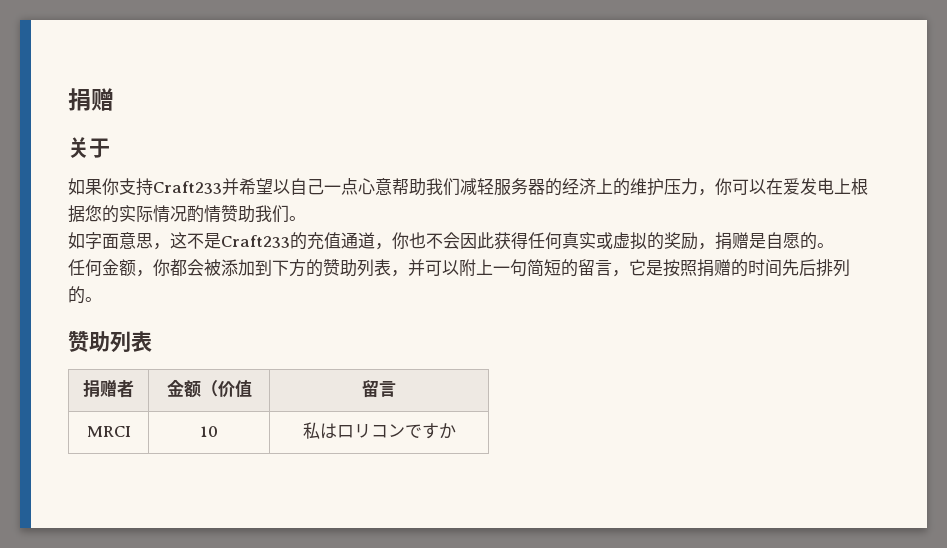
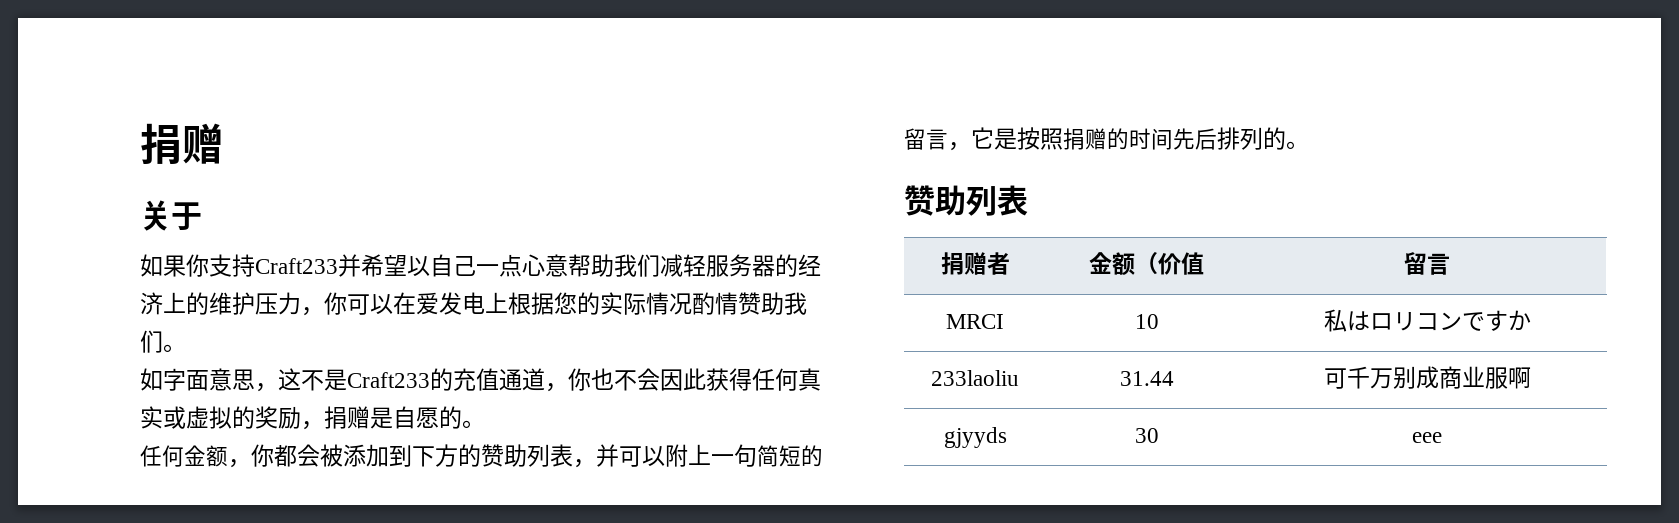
(456, 431) none -> [931,370,1019,386] [1119,371,1174,386] [1323,366,1531,389] [943,427,1007,448] [1134,428,1159,443] [1412,432,1442,443] // 233laoliu | 31.44 | 可千万别成商业服啊 // gjyyds | 30 | eee

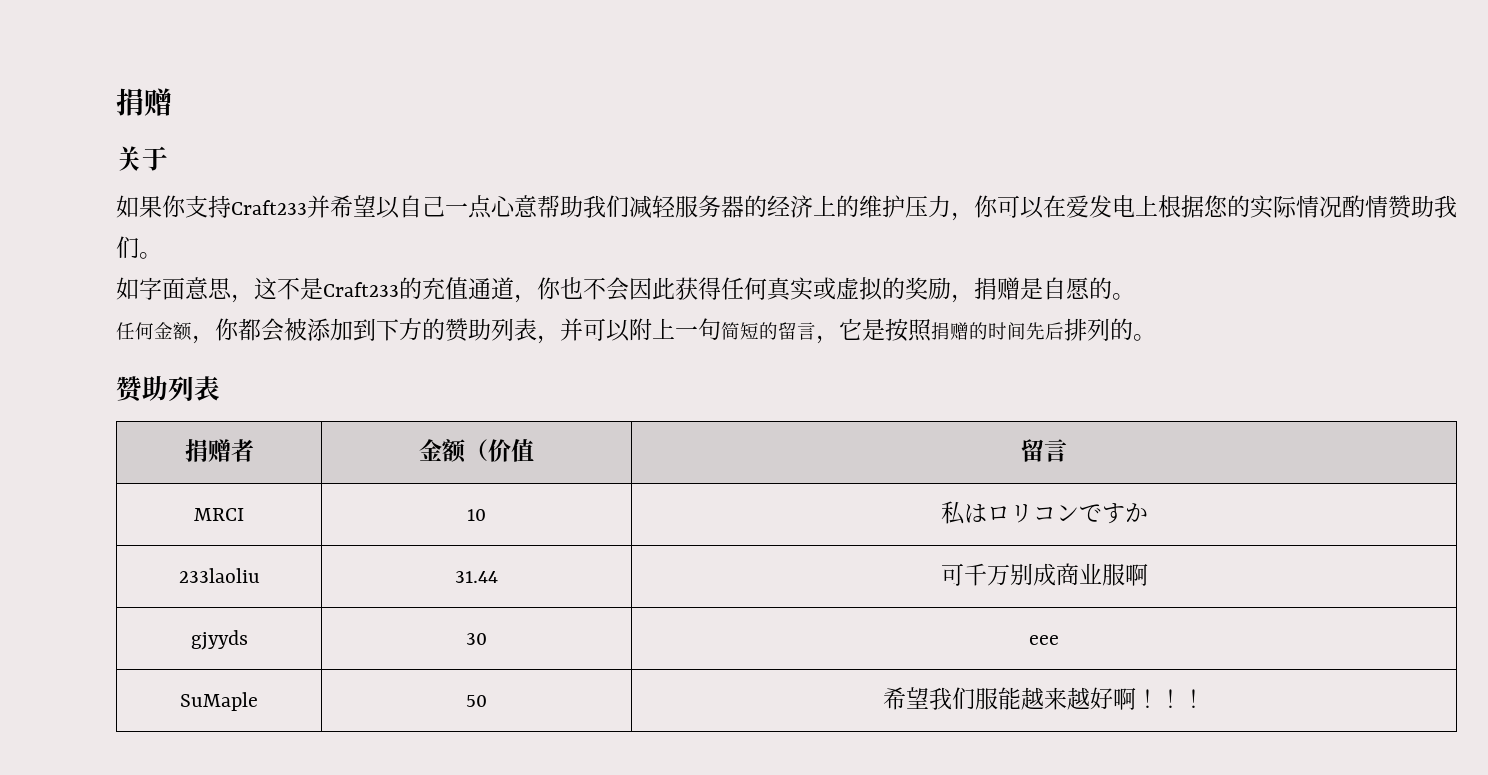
(1442, 437) none -> [180,692,258,711] [466,695,487,707] [883,687,1205,710] // SuMaple | 50 | 希望我们服能越来越好啊！！！

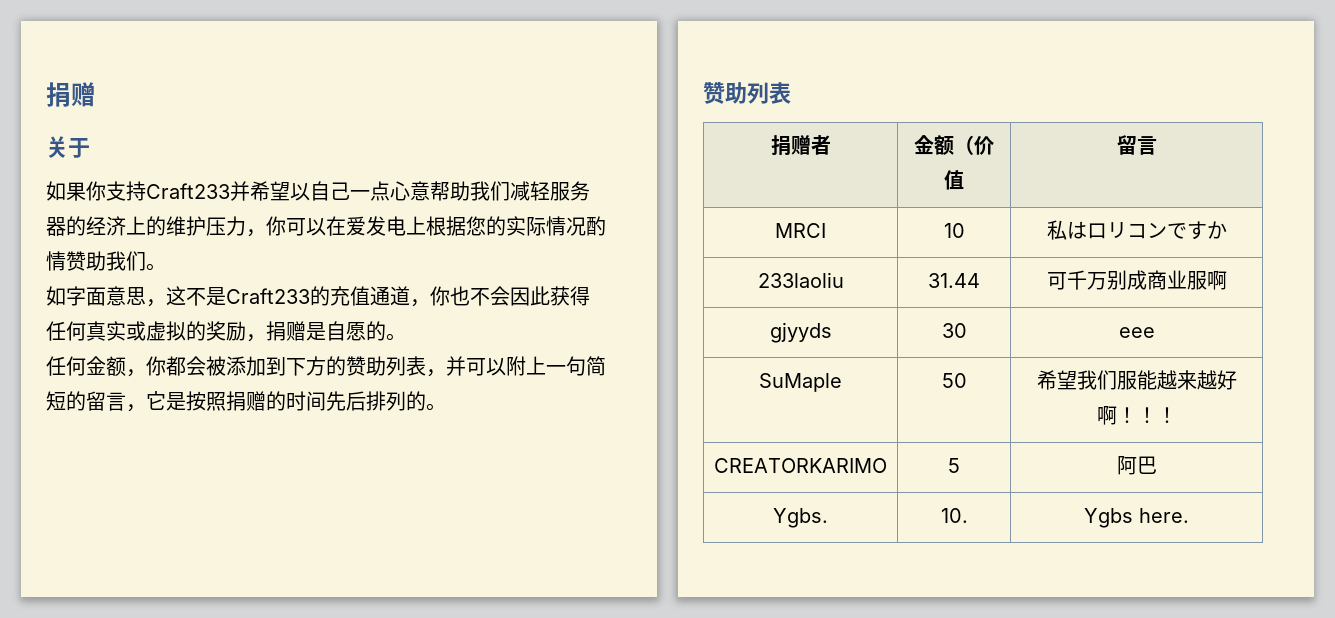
(1205, 698) none -> [714,458,887,473] [948,458,960,473] [1116,455,1157,475] [773,508,828,528] [940,508,968,523] [1084,508,1189,528] // CREATORKARIMO | 5 | 阿巴 // Ygbs. | 10. | Ygbs here.

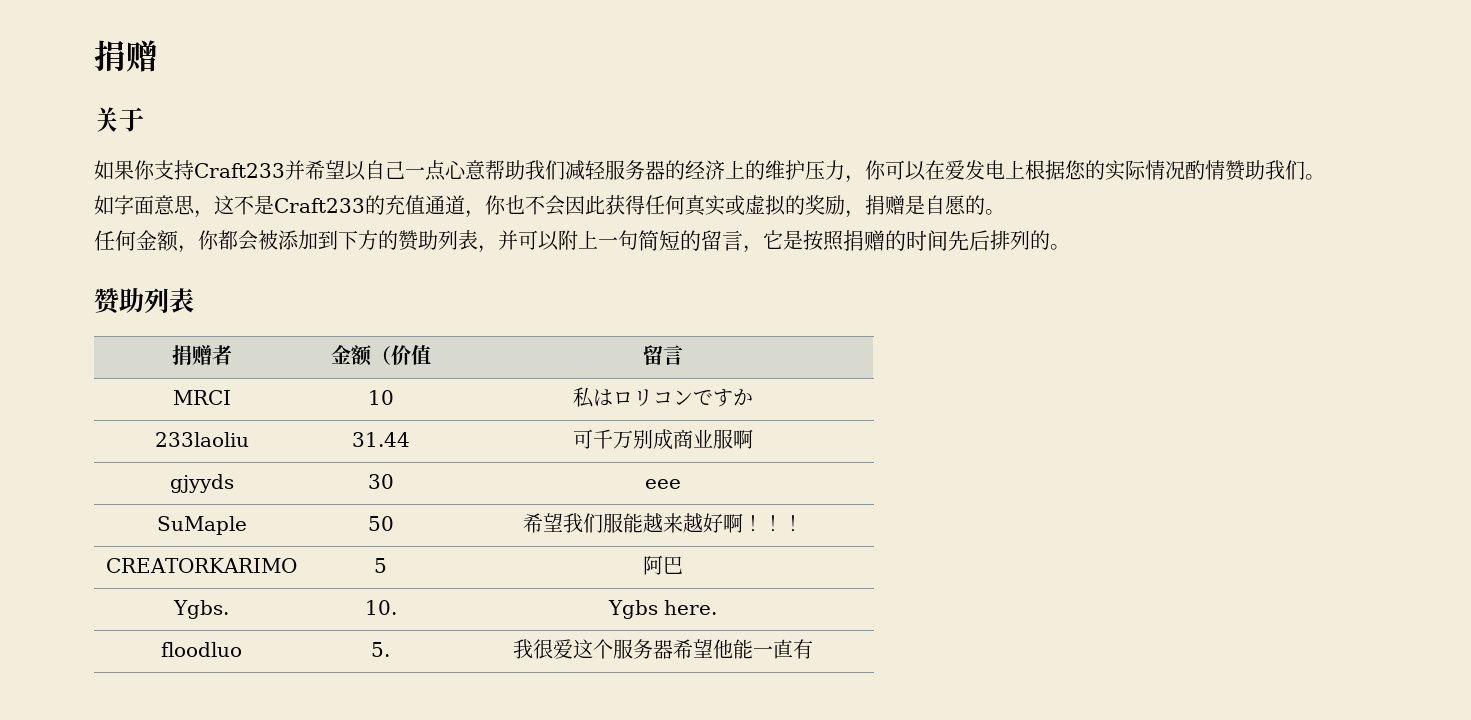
(1189, 515) none -> [161,642,242,657] [371,642,390,657] [513,639,813,659] // floodluo | 5. | 我很爱这个服务器希望他能一直有

